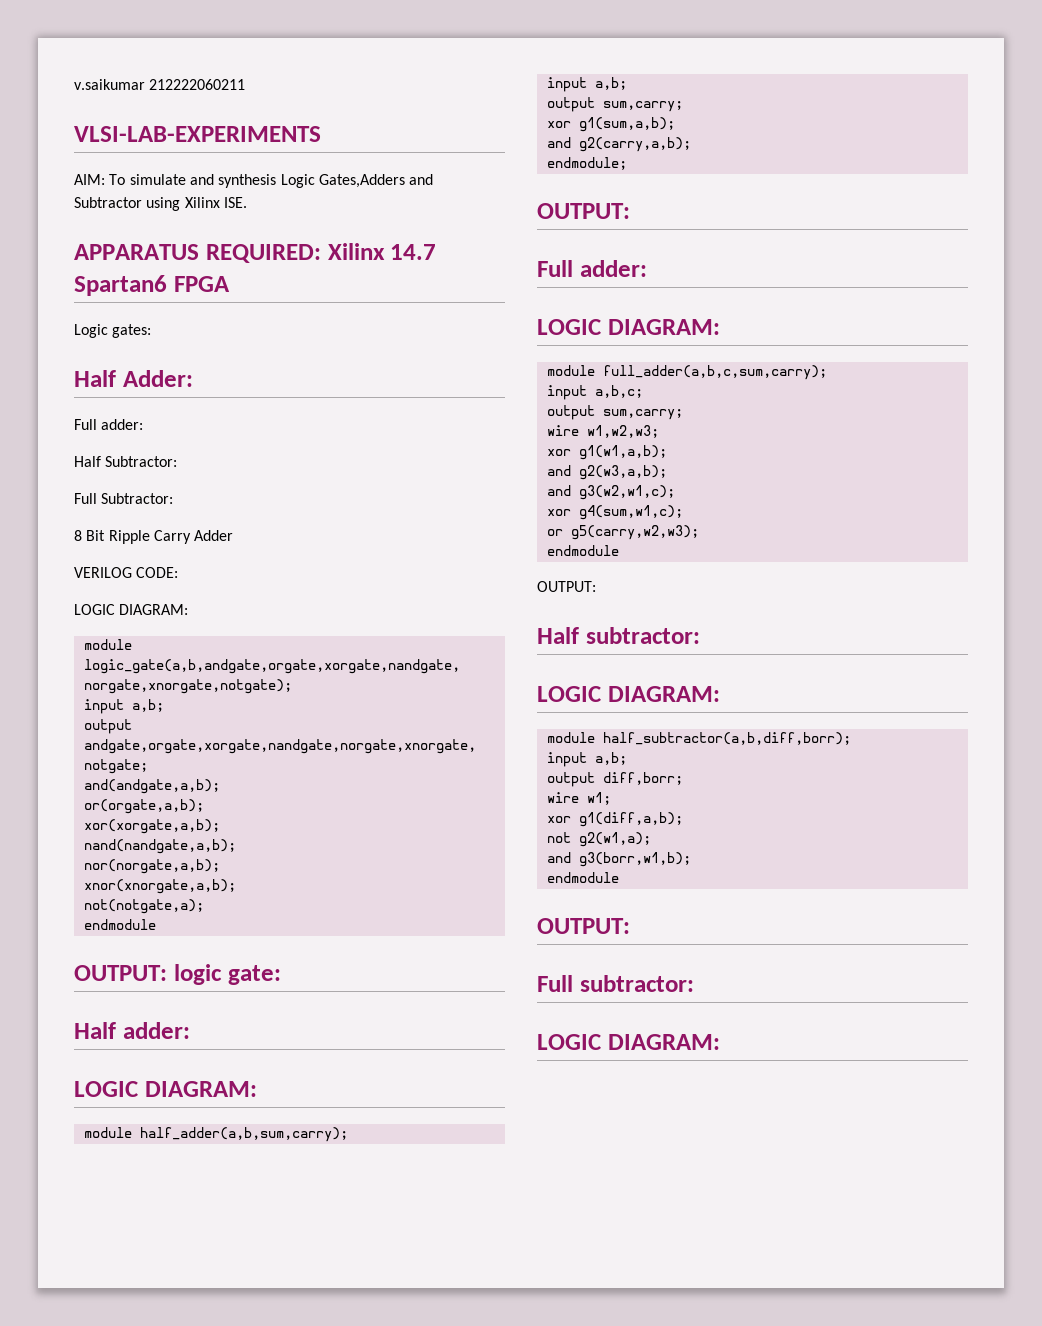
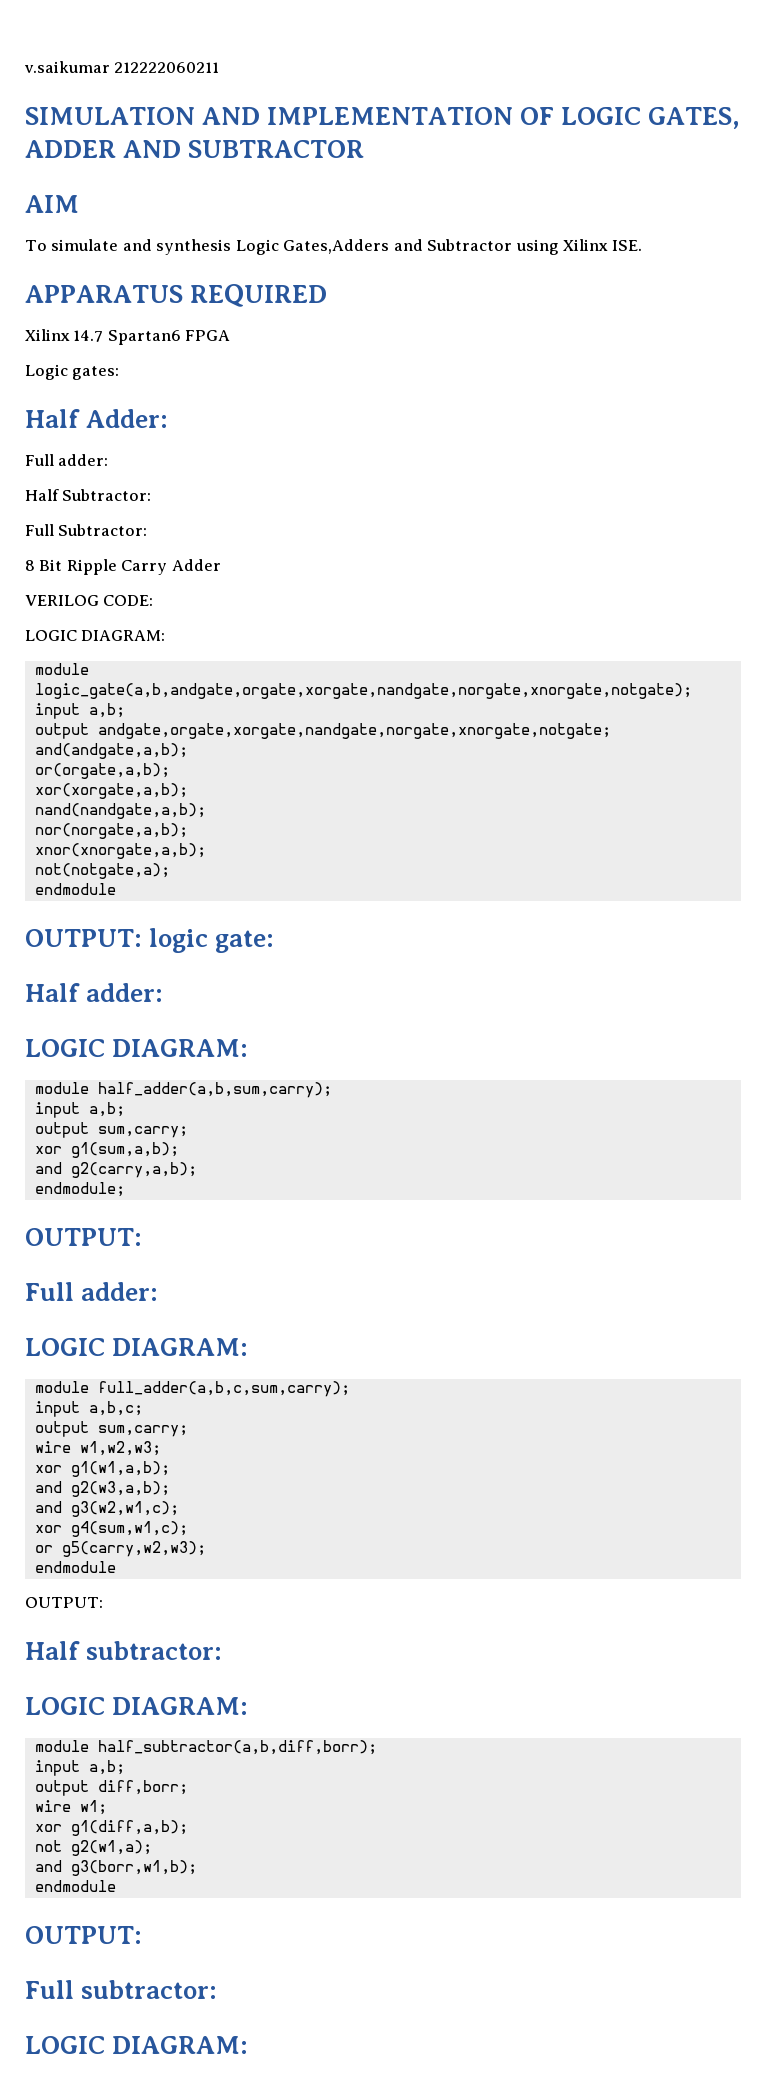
[74,126,321,142] [74,174,105,185] VLSI-LAB-EXPERIMENTS // AIM: -> [25,107,741,129] [25,140,365,158] [25,195,79,213] SIMULATION AND IMPLEMENTATION OF LOGIC GATES, ADDER AND SUBTRACTOR // AIM //
[205,244,321,263] REQUIRED: -> [189,284,327,307] REQUIRED //

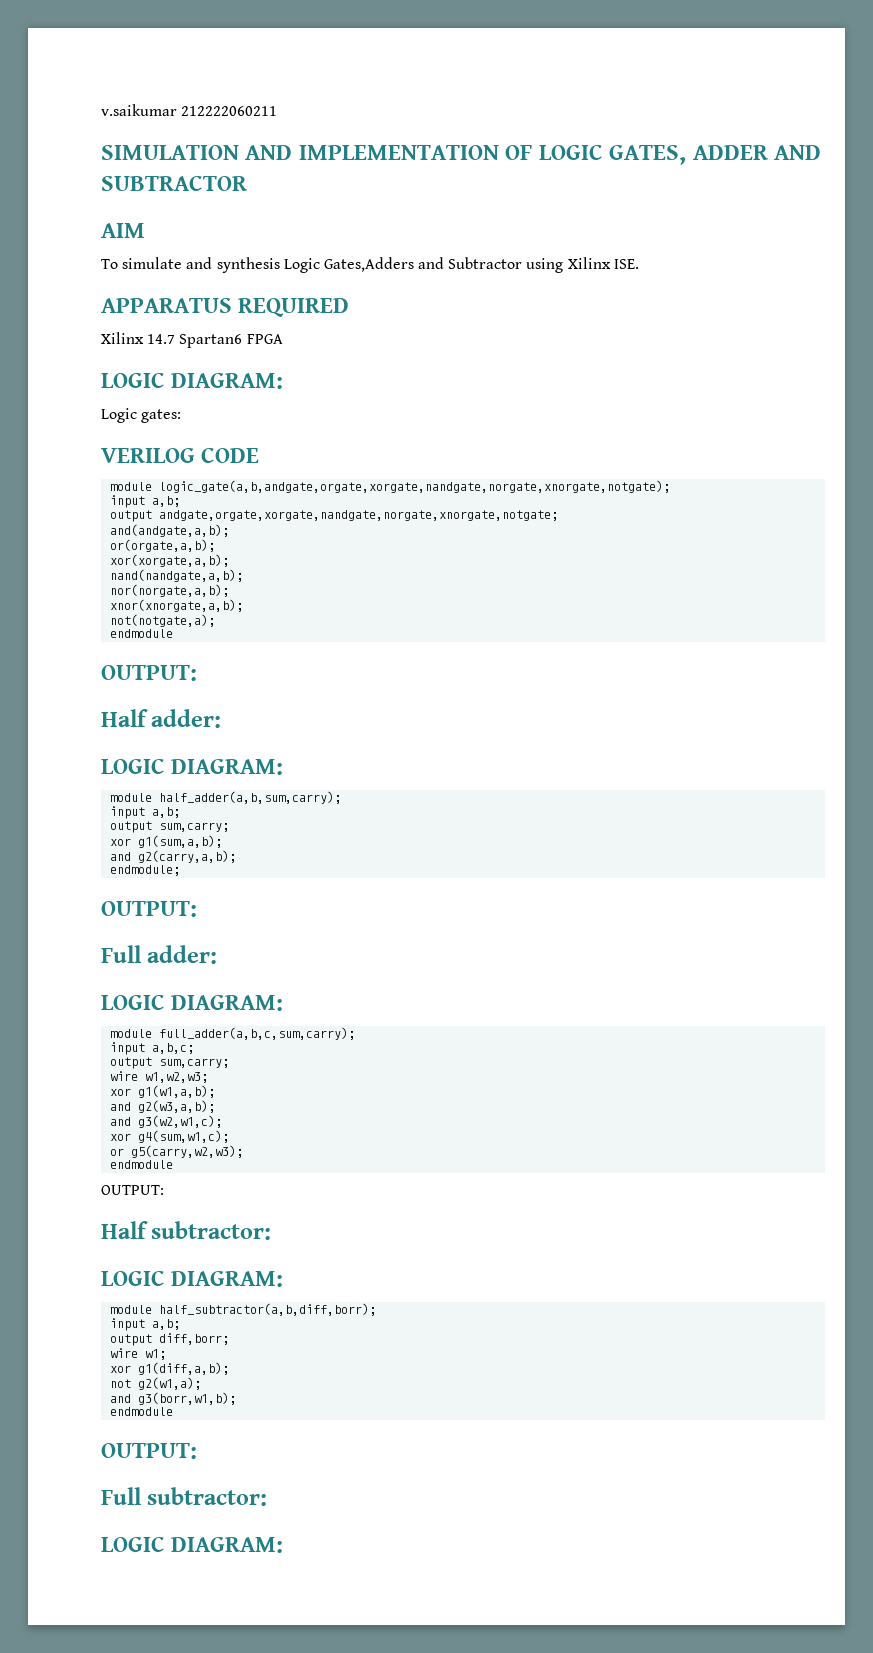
(231, 335) none -> [101,373,284,389] // LOGIC DIAGRAM:
[25,409,169,428] [25,454,109,466] [25,489,152,501] [25,524,148,536] [25,559,221,575] [25,595,154,606] [25,630,166,641] Half Adder: // Full adder: // Half Subtractor: // Full Subtractor: // 8 Bit Ripple Carry Adder // VERILOG CODE: // LOGIC DIAGRAM: -> [101,448,260,463] VERILOG CODE
[149,928,275,953] logic gate: -> (197, 673) none

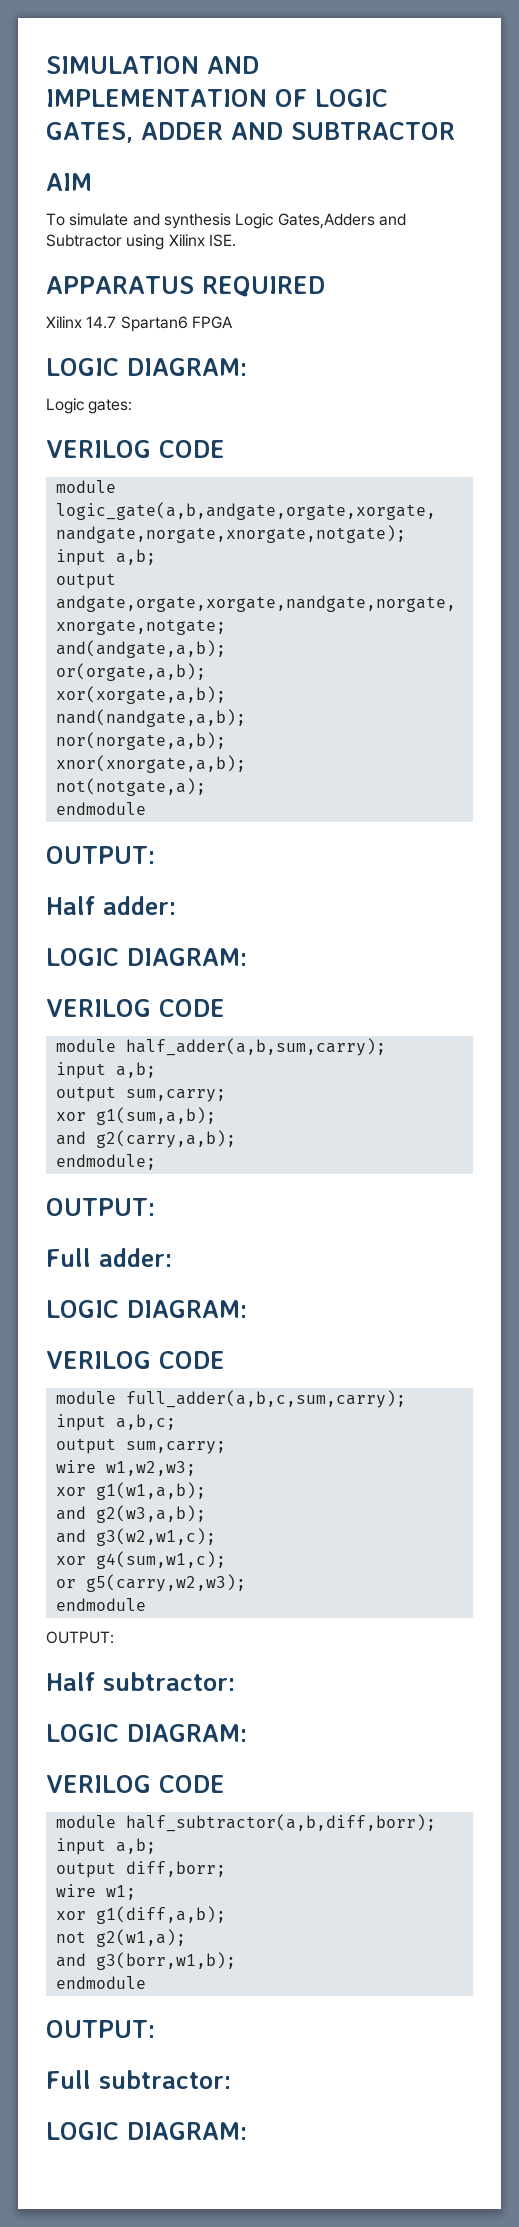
[101,104,278,116] v.saikumar 212222060211 // -> (46, 65) none
(284, 767) none -> [46,999,225,1017] // VERILOG CODE
(284, 1003) none -> [46,1351,225,1369] // VERILOG CODE
(284, 1279) none -> [46,1775,225,1793] // VERILOG CODE

